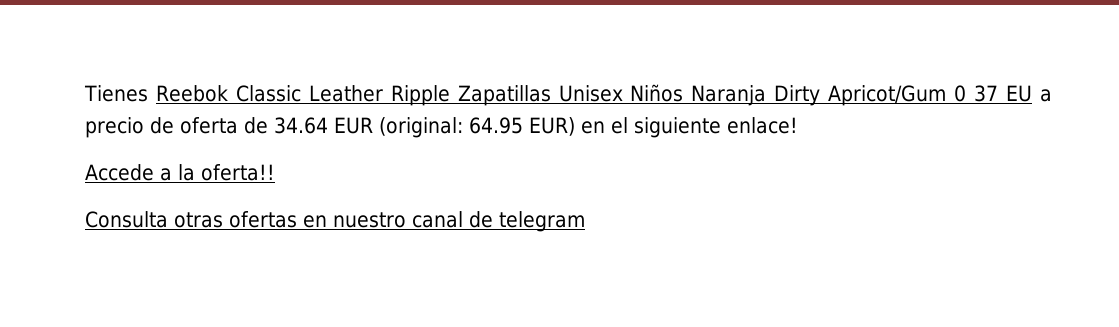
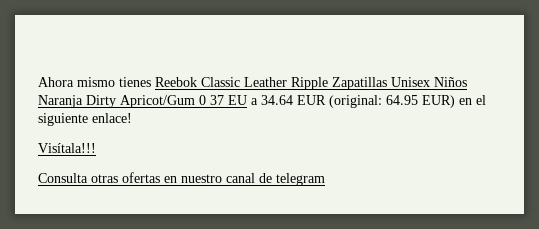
[84,85,148,102] Tienes -> [38,77,151,87] Ahora mismo tienes
[85,117,268,138] precio de oferta de -> (258, 101) none
[85,164,275,181] Accede a la oferta!! -> [38,143,96,153] Visítala!!!

